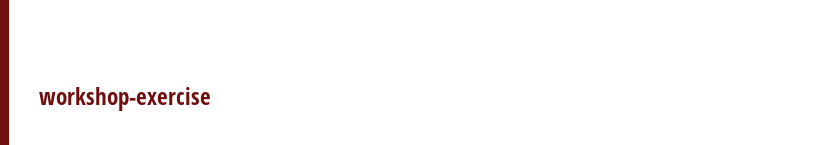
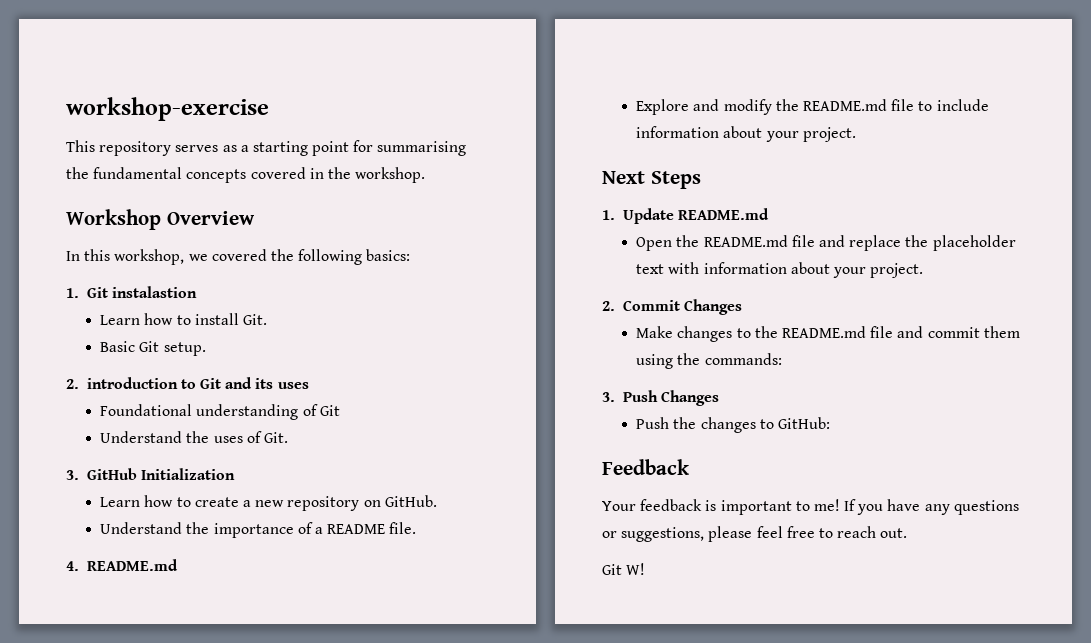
(211, 99) none -> [66,140,467,156] [66,167,426,183] [66,209,255,230] [66,249,411,265] [66,286,197,298] [100,313,268,325] [100,341,206,356] [66,377,309,389] [100,404,340,420] [100,431,289,443] [66,468,235,480] [100,495,437,511] [100,522,417,538] [66,559,178,571] [636,99,989,115] [636,126,856,142] [602,171,701,189] [602,208,769,224] [636,235,1016,251] [636,262,924,278] [602,299,742,315] [636,326,1020,342] [636,353,782,369] [602,390,719,406] [636,417,831,433] [602,459,690,475] [602,499,1019,515] [602,526,908,542] [602,563,646,575] // This repository serves as a starting point for summarising the fundamental concepts covered in the workshop. // Workshop Overview // In this workshop, we covered the following basics: // 1. Git instalastion // Learn how to install Git. // Basic Git setup. // 2. introduction to Git and its uses // Foundational understanding of Git // Understand the uses of Git. // 3. GitHub Initialization // Learn how to create a new repository on GitHub. // Understand the importance of a README file. // 4. README.md // Explore and modify the README.md file to include information about your project. // Next Steps // 1. Update README.md // Open the README.md file and replace the placeholder text with information about your project. // 2. Commit Changes // Make changes to the README.md file and commit them using the commands: // 3. Push Changes // Push the changes to GitHub: // Feedback // Your feedback is important to me! If you have any questions or suggestions, please feel free to reach out. // Git W!

